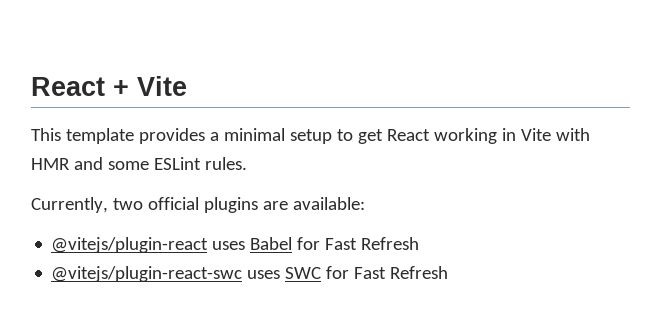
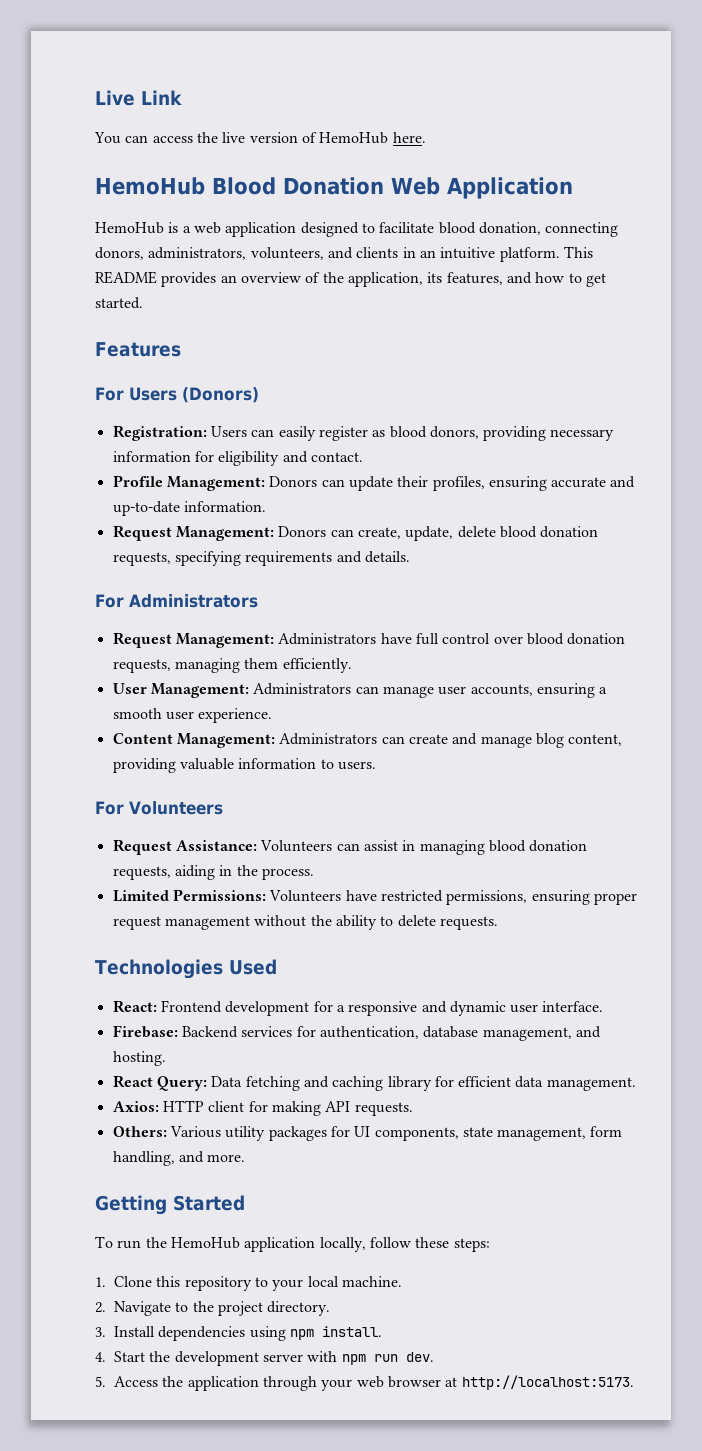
[31,76,187,96] [31,128,590,144] [31,157,247,170] [31,197,365,213] [51,237,420,253] [51,266,449,282] React + Vite // This template provides a minimal setup to get React working in Vite with HMR and some ESLint rules. // Currently, two official plugins are available: // @vitejs/plugin-react uses Babel for Fast Refresh // @vitejs/plugin-react-swc uses SWC for Fast Refresh -> [95,90,182,106] [94,132,426,144] [95,177,573,199] [95,222,619,237] [95,246,593,262] [95,271,606,287] [95,297,143,309] [95,342,181,357] [95,387,259,403] [112,425,615,441] [112,451,363,466] [112,475,636,491] [112,501,266,516] [112,525,599,541] [112,551,410,566] [95,594,258,608] [112,632,626,648] [112,658,352,673] [112,683,608,698] [112,708,273,723] [112,733,623,748] [112,758,376,773] [95,801,223,815] [112,839,588,855] [112,865,314,880] [112,889,637,905] [112,915,498,930] [95,959,277,979] [112,1000,604,1016] [112,1025,601,1041] [112,1051,166,1066] [112,1075,636,1091] [112,1100,413,1116] [112,1126,623,1141] [112,1151,246,1166] [95,1195,245,1215] [95,1236,490,1252] [95,1276,403,1291] [95,1301,331,1316] [95,1326,383,1341] [95,1351,434,1366] [95,1375,634,1391] Live Link // You can access the live version of HemoHub here. // HemoHub Blood Donation Web Application // HemoHub is a web application designed to facilitate blood donation, connecting donors, administrators, volunteers, and clients in an intuitive platform. This README provides an overview of the application, its features, and how to get started. // Features // For Users (Donors) // Registration: Users can easily register as blood donors, providing necessary information for eligibility and contact. // Profile Management: Donors can update their profiles, ensuring accurate and up-to-date information. // Request Management: Donors can create, update, delete blood donation requests, specifying requirements and details. // For Administrators // Request Management: Administrators have full control over blood donation requests, managing them efficiently. // User Management: Administrators can manage user accounts, ensuring a smooth user experience. // Content Management: Administrators can create and manage blog content, providing valuable information to users. // For Volunteers // Request Assistance: Volunteers can assist in managing blood donation requests, aiding in the process. // Limited Permissions: Volunteers have restricted permissions, ensuring proper request management without the ability to delete requests. // Technologies Used // React: Frontend development for a responsive and dynamic user interface. // Firebase: Backend services for authentication, database management, and hosting. // React Query: Data fetching and caching library for efficient data management. // Axios: HTTP client for making API requests. // Others: Various utility packages for UI components, state management, form handling, and more. // Getting Started // To run the HemoHub application locally, follow these steps: // 1. Clone this repository to your local machine. // 2. Navigate to the project directory. // 3. Install dependencies using npm install. // 4. Start the development server with npm run dev. // 5. Access the application through your web browser at http://localhost:5173.

